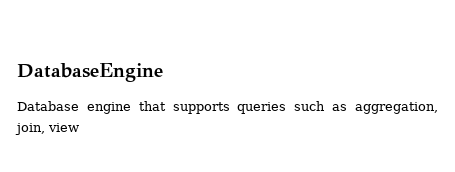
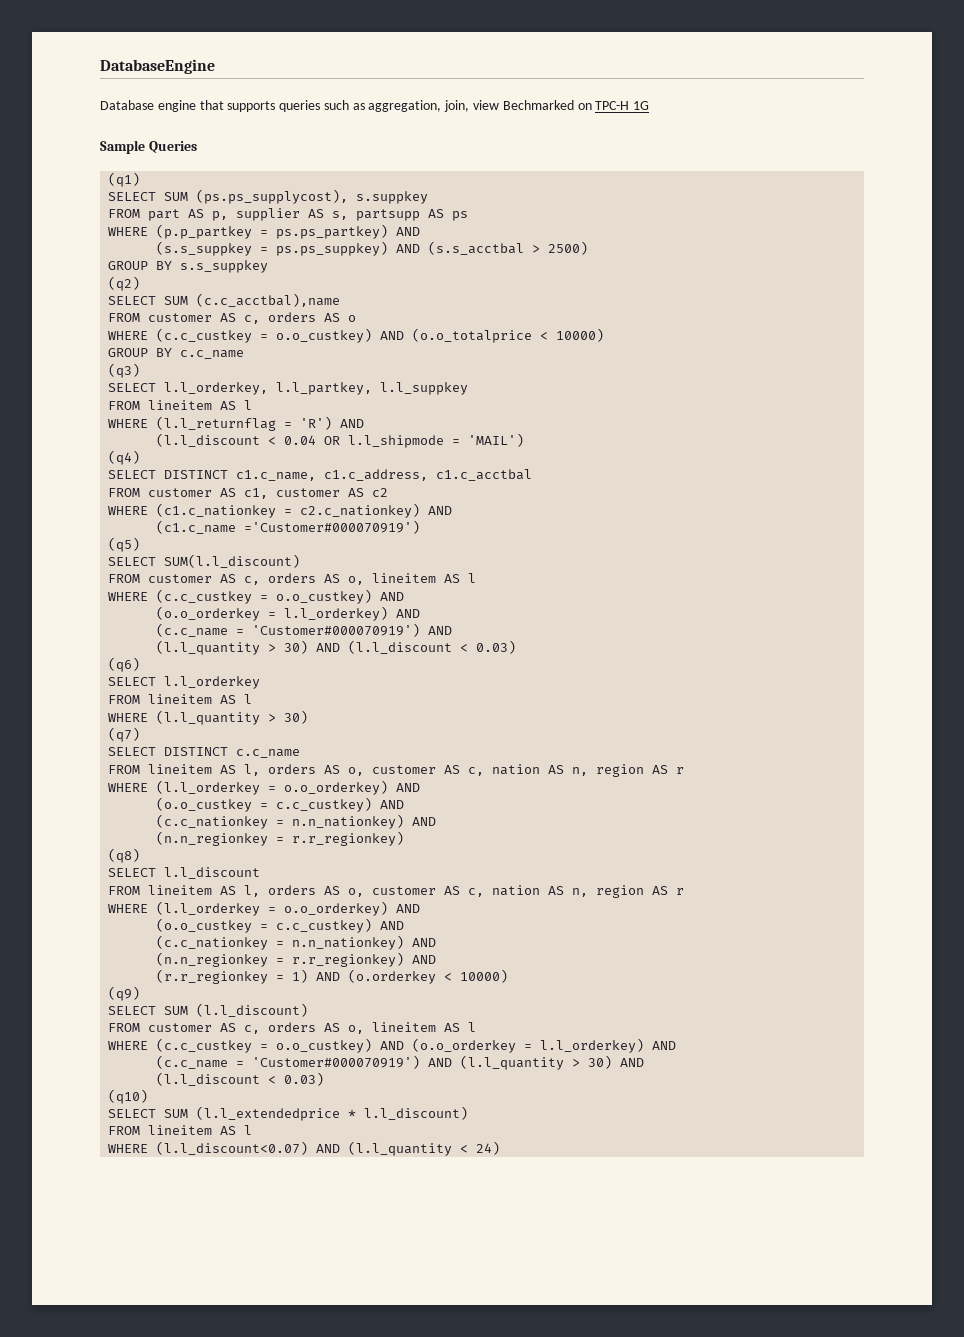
(79, 127) none -> [502,100,650,110] [100,140,197,154] [108,172,141,187] [108,189,429,204] [108,208,469,221] [108,224,421,239] [156,241,589,256] [108,260,269,273] [108,276,141,291] [108,293,341,307] [108,312,357,324] [108,328,605,343] [108,348,245,359] [108,363,141,378] [108,382,469,395] [108,400,253,410] [108,416,365,431] [156,433,525,448] [108,450,141,465] [108,469,533,481] [108,488,389,499] [108,503,453,518] [156,520,421,534] [108,537,141,552] [108,554,301,568] [108,573,477,585] [108,589,405,604] [156,606,421,621] [156,623,453,637] [156,640,517,655] [108,657,141,672] [108,676,261,689] [108,694,253,704] [108,710,309,725] [108,727,141,742] [108,747,301,758] [108,764,685,777] [108,780,421,795] [156,797,405,812] [156,814,437,829] [156,831,405,846] [108,848,141,863] [108,867,261,879] [108,885,685,898] [108,901,421,916] [156,918,405,933] [156,935,437,950] [156,952,437,967] [156,969,509,984] [108,986,141,1001] [108,1003,309,1017] [108,1022,477,1034] [108,1038,677,1053] [156,1055,645,1070] [156,1072,325,1086] [108,1089,149,1104] [108,1106,469,1121] [108,1125,253,1135] [108,1141,501,1156] Bechmarked on TPC-H 1G // Sample Queries // (q1) // SELECT SUM (ps.ps_supplycost), s.suppkey // FROM part AS p, supplier AS s, partsupp AS ps // WHERE (p.p_partkey = ps.ps_partkey) AND // (s.s_suppkey = ps.ps_suppkey) AND (s.s_acctbal > 2500) // GROUP BY s.s_suppkey // (q2) // SELECT SUM (c.c_acctbal),name // FROM customer AS c, orders AS o // WHERE (c.c_custkey = o.o_custkey) AND (o.o_totalprice < 10000) // GROUP BY c.c_name // (q3) // SELECT l.l_orderkey, l.l_partkey, l.l_suppkey // FROM lineitem AS l // WHERE (l.l_returnflag = 'R') AND // (l.l_discount < 0.04 OR l.l_shipmode = 'MAIL') // (q4) // SELECT DISTINCT c1.c_name, c1.c_address, c1.c_acctbal // FROM customer AS c1, customer AS c2 // WHERE (c1.c_nationkey = c2.c_nationkey) AND // (c1.c_name ='Customer#000070919') // (q5) // SELECT SUM(l.l_discount) // FROM customer AS c, orders AS o, lineitem AS l // WHERE (c.c_custkey = o.o_custkey) AND // (o.o_orderkey = l.l_orderkey) AND // (c.c_name = 'Customer#000070919') AND // (l.l_quantity > 30) AND (l.l_discount < 0.03) // (q6) // SELECT l.l_orderkey // FROM lineitem AS l // WHERE (l.l_quantity > 30) // (q7) // SELECT DISTINCT c.c_name // FROM lineitem AS l, orders AS o, customer AS c, nation AS n, region AS r // WHERE (l.l_orderkey = o.o_orderkey) AND // (o.o_custkey = c.c_custkey) AND // (c.c_nationkey = n.n_nationkey) AND // (n.n_regionkey = r.r_regionkey) // (q8) // SELECT l.l_discount // FROM lineitem AS l, orders AS o, customer AS c, nation AS n, region AS r // WHERE (l.l_orderkey = o.o_orderkey) AND // (o.o_custkey = c.c_custkey) AND // (c.c_nationkey = n.n_nationkey) AND // (n.n_regionkey = r.r_regionkey) AND // (r.r_regionkey = 1) AND (o.orderkey < 10000) // (q9) // SELECT SUM (l.l_discount) // FROM customer AS c, orders AS o, lineitem AS l // WHERE (c.c_custkey = o.o_custkey) AND (o.o_orderkey = l.l_orderkey) AND // (c.c_name = 'Customer#000070919') AND (l.l_quantity > 30) AND // (l.l_discount < 0.03) // (q10) // SELECT SUM (l.l_extendedprice * l.l_discount) // FROM lineitem AS l // WHERE (l.l_discount<0.07) AND (l.l_quantity < 24)

